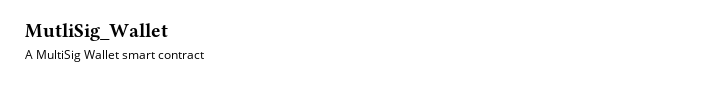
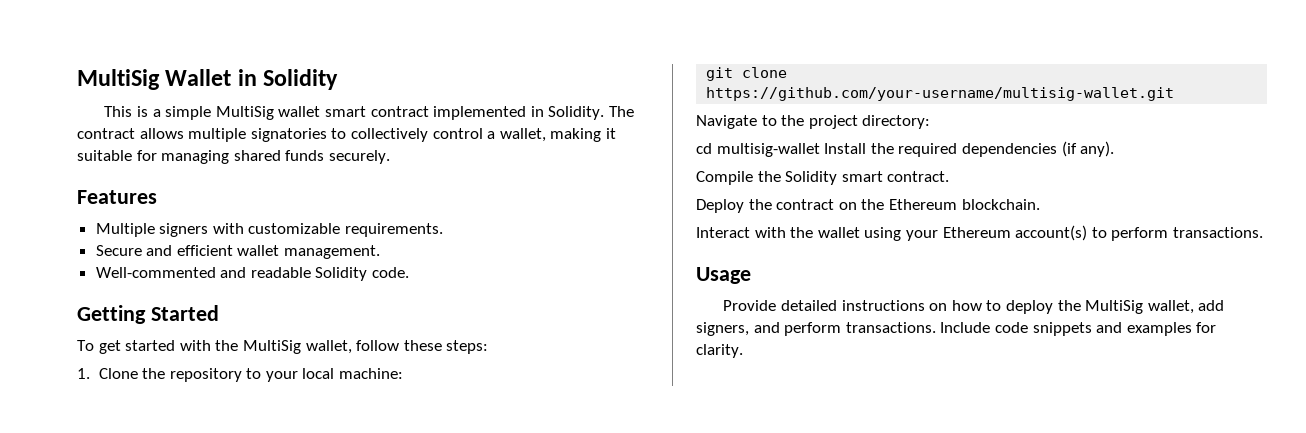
[25,23,168,41] [25,50,205,62] MutliSig_Wallet // A MultiSig Wallet smart contract -> [77,69,339,90] [104,106,634,120] [77,128,616,142] [77,150,390,164] [77,190,157,204] [95,223,444,237] [95,245,381,259] [95,267,410,281] [77,305,219,324] [77,340,489,354] [77,368,404,382] [706,67,788,81] [706,87,1175,101] [696,115,931,129] [696,141,1115,157] [696,171,950,185] [696,199,1040,213] [696,225,1263,241] [696,267,751,284] [723,300,1225,314] [696,322,1217,336] [696,344,743,358] MultiSig Wallet in Solidity // This is a simple MultiSig wallet smart contract implemented in Solidity. The contract allows multiple signatories to collectively control a wallet, making it suitable for managing shared funds securely. // Features // Multiple signers with customizable requirements. // Secure and efficient wallet management. // Well-commented and readable Solidity code. // Getting Started // To get started with the MultiSig wallet, follow these steps: // 1. Clone the repository to your local machine: // git clone https://github.com/your-username/multisig-wallet.git // Navigate to the project directory: // cd multisig-wallet Install the required dependencies (if any). // Compile the Solidity smart contract. // Deploy the contract on the Ethereum blockchain. // Interact with the wallet using your Ethereum account(s) to perform transactions. // Usage // Provide detailed instructions on how to deploy the MultiSig wallet, add signers, and perform transactions. Include code snippets and examples for clarity.

